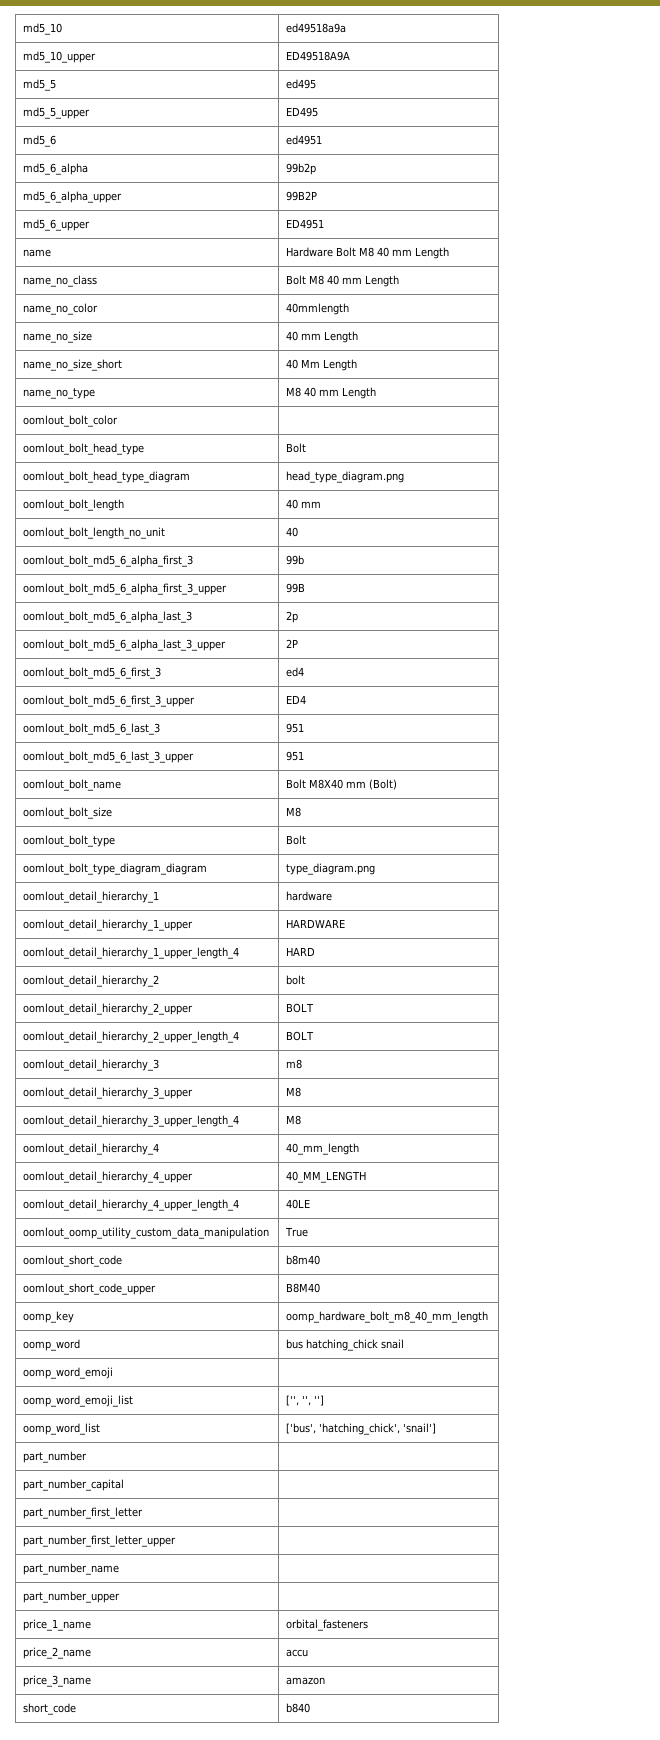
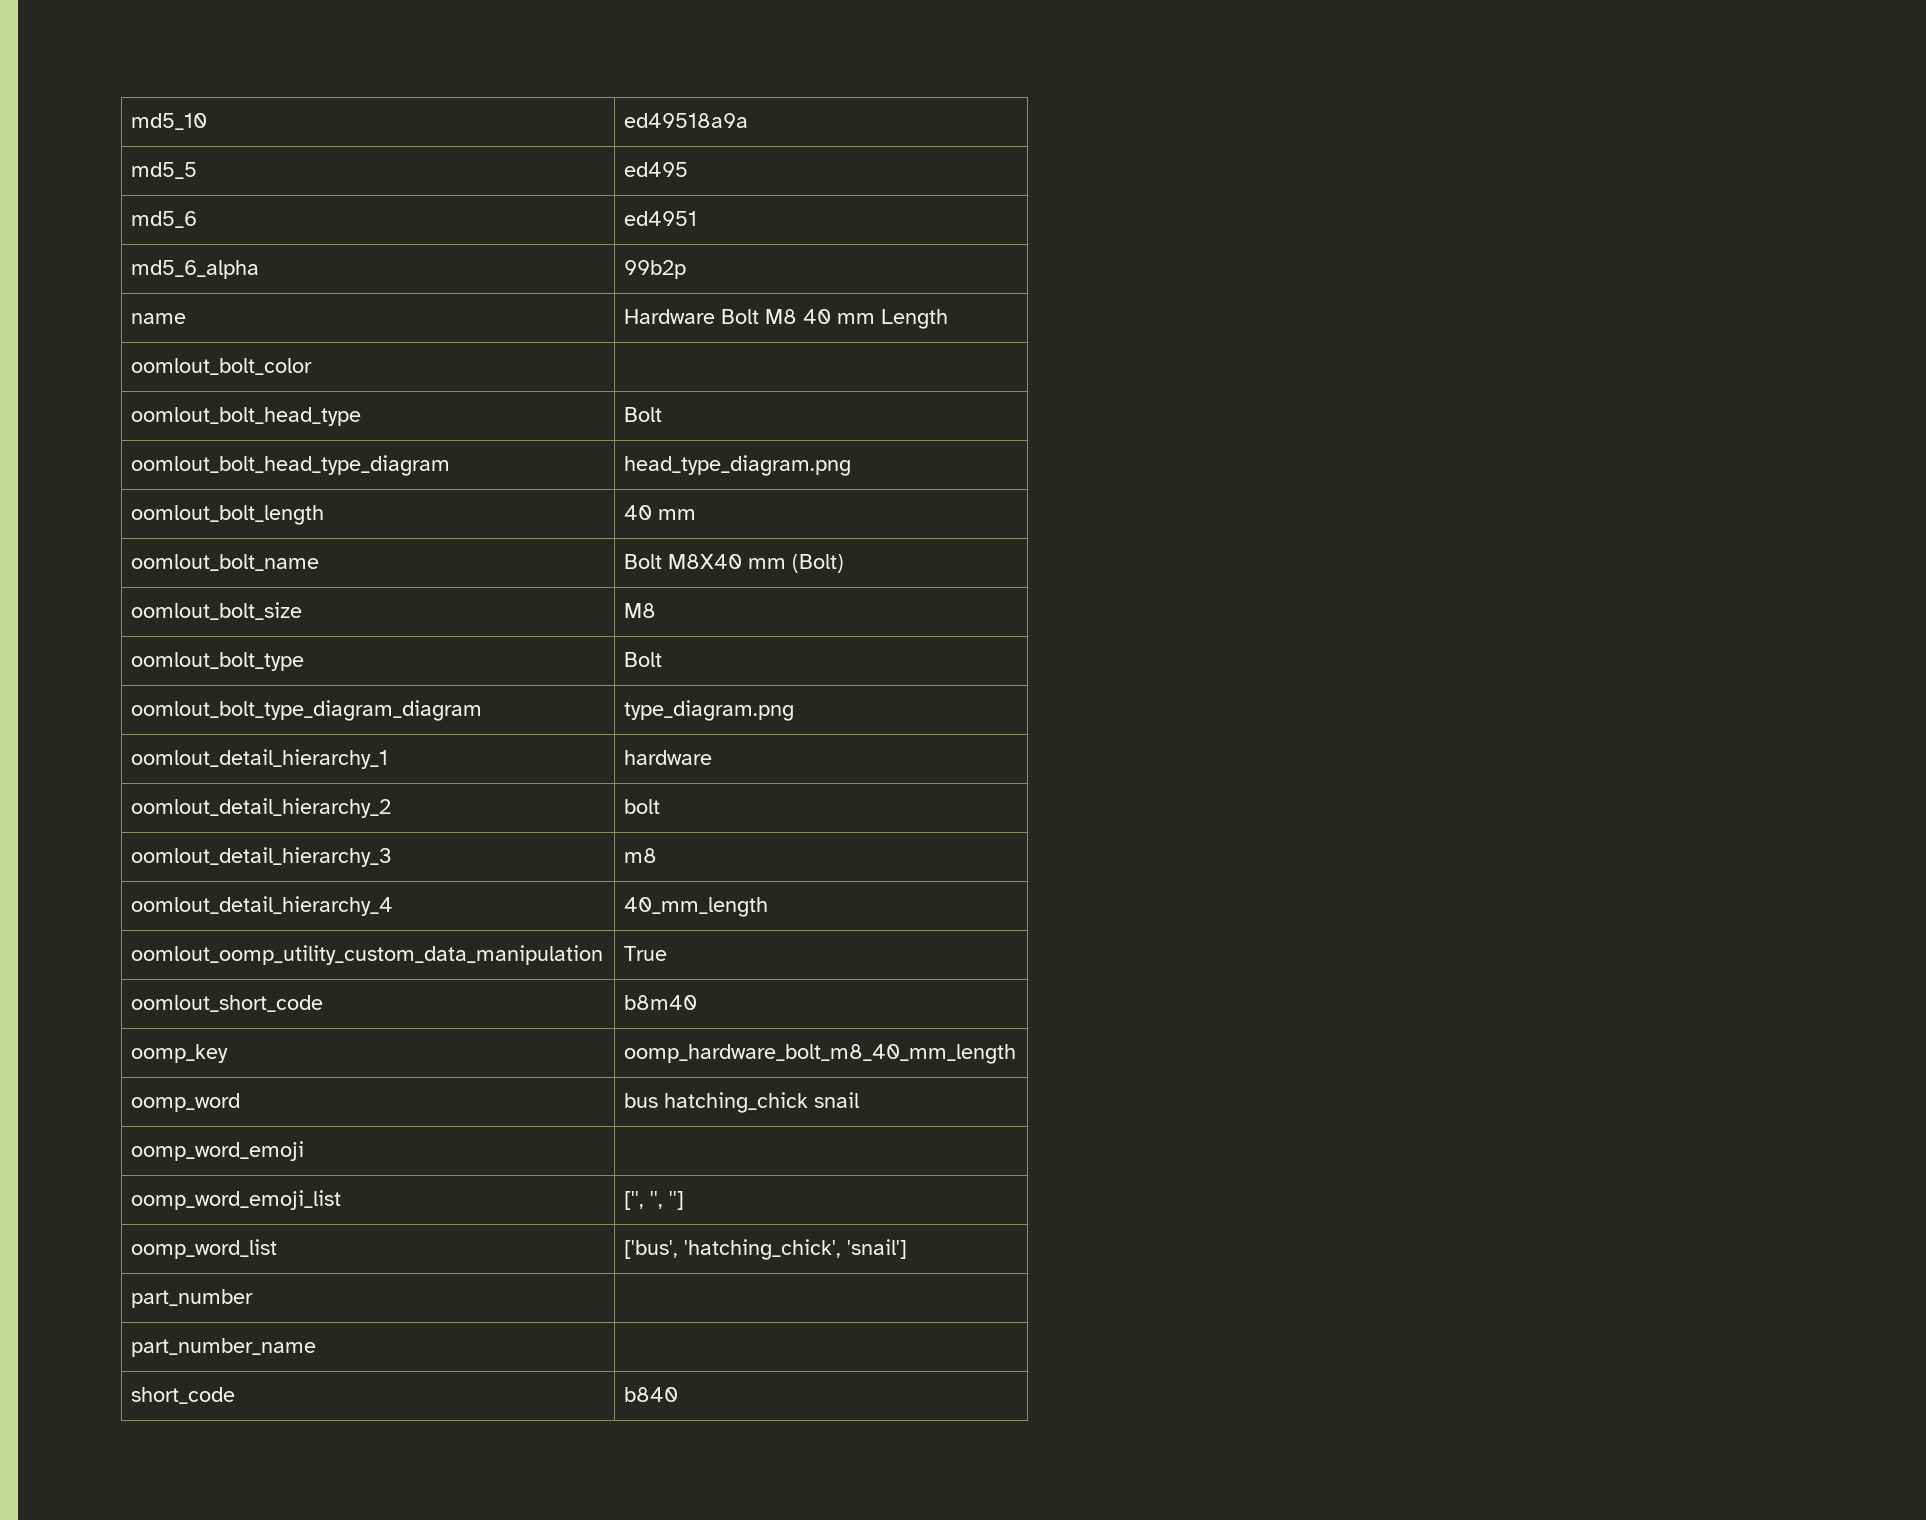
[23,51,97,63] [286,51,351,61] // md5_10_upper | ED49518A9A -> (749, 120) none
[23,107,91,119] [286,107,319,117] // md5_5_upper | ED495 -> (689, 169) none
[23,191,123,203] [286,191,318,201] [23,219,91,231] [286,219,325,229] // md5_6_alpha_upper | 99B2P // md5_6_upper | ED4951 -> (687, 269) none
[23,275,98,287] [286,275,400,287] [23,303,99,315] [286,303,350,315] [23,331,93,343] [286,331,359,343] [23,359,123,371] [286,359,358,371] [23,388,96,399] [286,387,377,399] // name_no_class | Bolt M8 40 mm Length // name_no_color | 40mmlength // name_no_size | 40 mm Length // name_no_size_short | 40 Mm Length // name_no_type | M8 40 mm Length -> (949, 319) none
[23,527,166,539] [286,527,299,537] [23,555,194,567] [286,555,305,565] [23,583,228,595] [286,583,306,593] [23,611,193,623] [286,611,299,623] [23,639,227,651] [286,639,299,648] [23,667,162,679] [286,667,305,677] [23,695,196,707] [286,695,307,704] [23,723,161,735] [286,723,305,733] [23,751,195,763] [286,751,305,761] // oomlout_bolt_length_no_unit | 40 // oomlout_bolt_md5_6_alpha_first_3 | 99b // oomlout_bolt_md5_6_alpha_first_3_upper | 99B // oomlout_bolt_md5_6_alpha_last_3 | 2p // oomlout_bolt_md5_6_alpha_last_3_upper | 2P // oomlout_bolt_md5_6_first_3 | ed4 // oomlout_bolt_md5_6_first_3_upper | ED4 // oomlout_bolt_md5_6_last_3 | 951 // oomlout_bolt_md5_6_last_3_upper | 951 -> (697, 514) none
[23,919,194,931] [286,919,346,928] [23,947,240,959] [286,947,316,956] [23,975,160,987] [286,975,306,985] [23,1003,194,1015] [286,1003,315,1013] [23,1031,240,1043] [286,1031,315,1041] [23,1059,160,1071] [286,1059,303,1069] [23,1087,194,1099] [286,1087,302,1097] [23,1115,240,1127] [286,1115,302,1125] [23,1143,160,1155] [286,1143,360,1155] [23,1171,194,1183] [286,1171,367,1183] [23,1199,240,1211] [286,1199,311,1209] oomlout_detail_hierarchy_1_upper | HARDWARE // oomlout_detail_hierarchy_1_upper_length_4 | HARD // oomlout_detail_hierarchy_2 | bolt // oomlout_detail_hierarchy_2_upper | BOLT // oomlout_detail_hierarchy_2_upper_length_4 | BOLT // oomlout_detail_hierarchy_3 | m8 // oomlout_detail_hierarchy_3_upper | M8 // oomlout_detail_hierarchy_3_upper_length_4 | M8 // oomlout_detail_hierarchy_4 | 40_mm_length // oomlout_detail_hierarchy_4_upper | 40_MM_LENGTH // oomlout_detail_hierarchy_4_upper_length_4 | 40LE -> [131,798,392,818] [624,799,661,814] [131,847,393,867] [624,848,658,863] [131,896,394,916] [624,897,769,917] oomlout_detail_hierarchy_2 | bolt // oomlout_detail_hierarchy_3 | m8 // oomlout_detail_hierarchy_4 | 40_mm_length
[23,1283,157,1295] [286,1283,321,1293] // oomlout_short_code_upper | B8M40 -> (698, 1002) none
[23,1479,125,1491] [23,1507,144,1519] [23,1535,177,1547] [23,1563,120,1575] [23,1591,121,1603] [23,1619,92,1631] [286,1619,369,1631] [23,1647,92,1659] [286,1649,309,1657] [23,1675,92,1687] [286,1677,326,1685] part_number_capital | // part_number_first_letter | // part_number_first_letter_upper | // part_number_name | // part_number_upper | // price_1_name | orbital_fasteners // price_2_name | accu // price_3_name | amazon -> [131,1338,317,1357] part_number_name |

